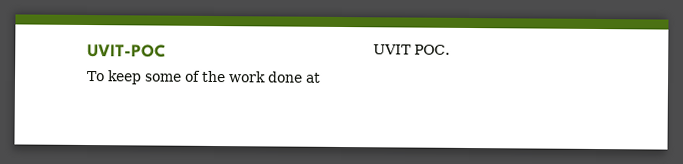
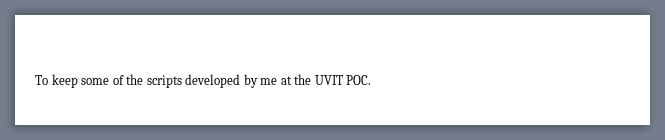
[87,44,166,58] UVIT-POC // -> (35, 80) none
[227,71,321,83] work done at -> [146,74,312,88] scripts developed by me at the

